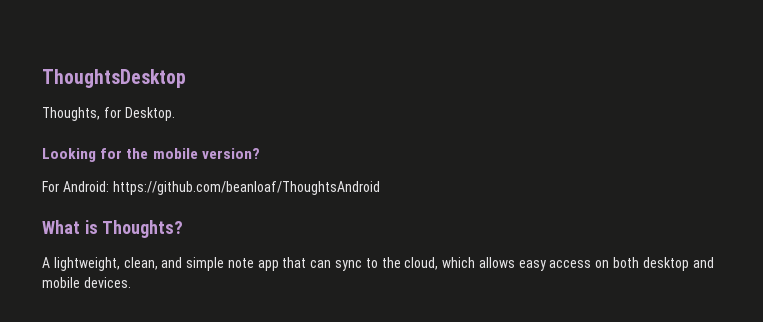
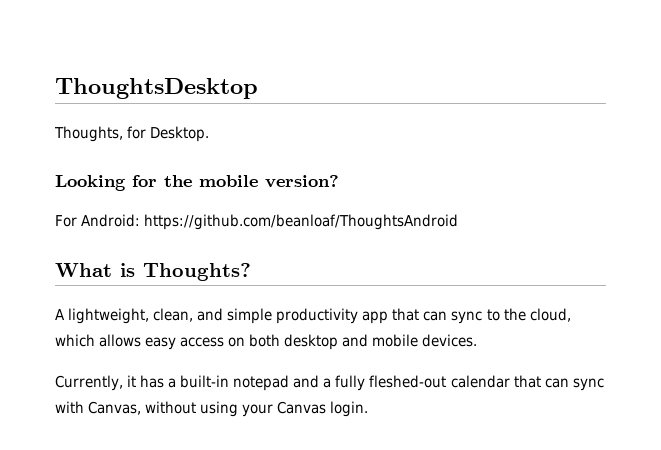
[227,258,254,268] note -> [276,308,359,324] productivity
(131, 282) none -> [55,375,604,391] [55,401,369,417] // Currently, it has a built-in notepad and a fully fleshed-out calendar that can sync with Canvas, without using your Canvas login.

